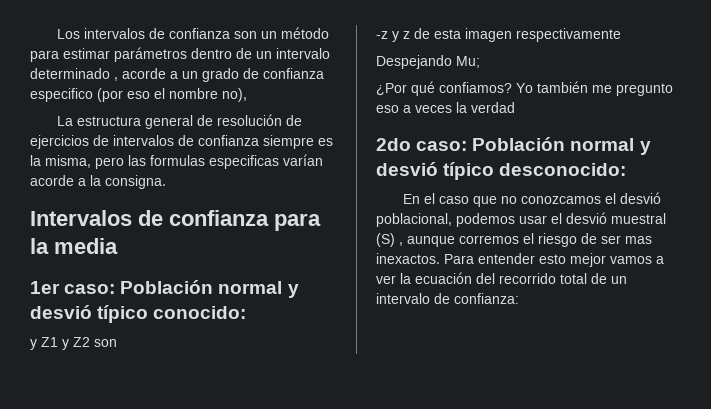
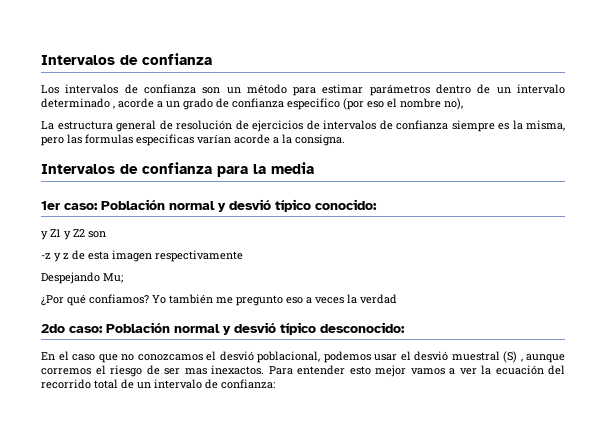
(56, 34) none -> [41,53,212,65] Intervalos de confianza //

